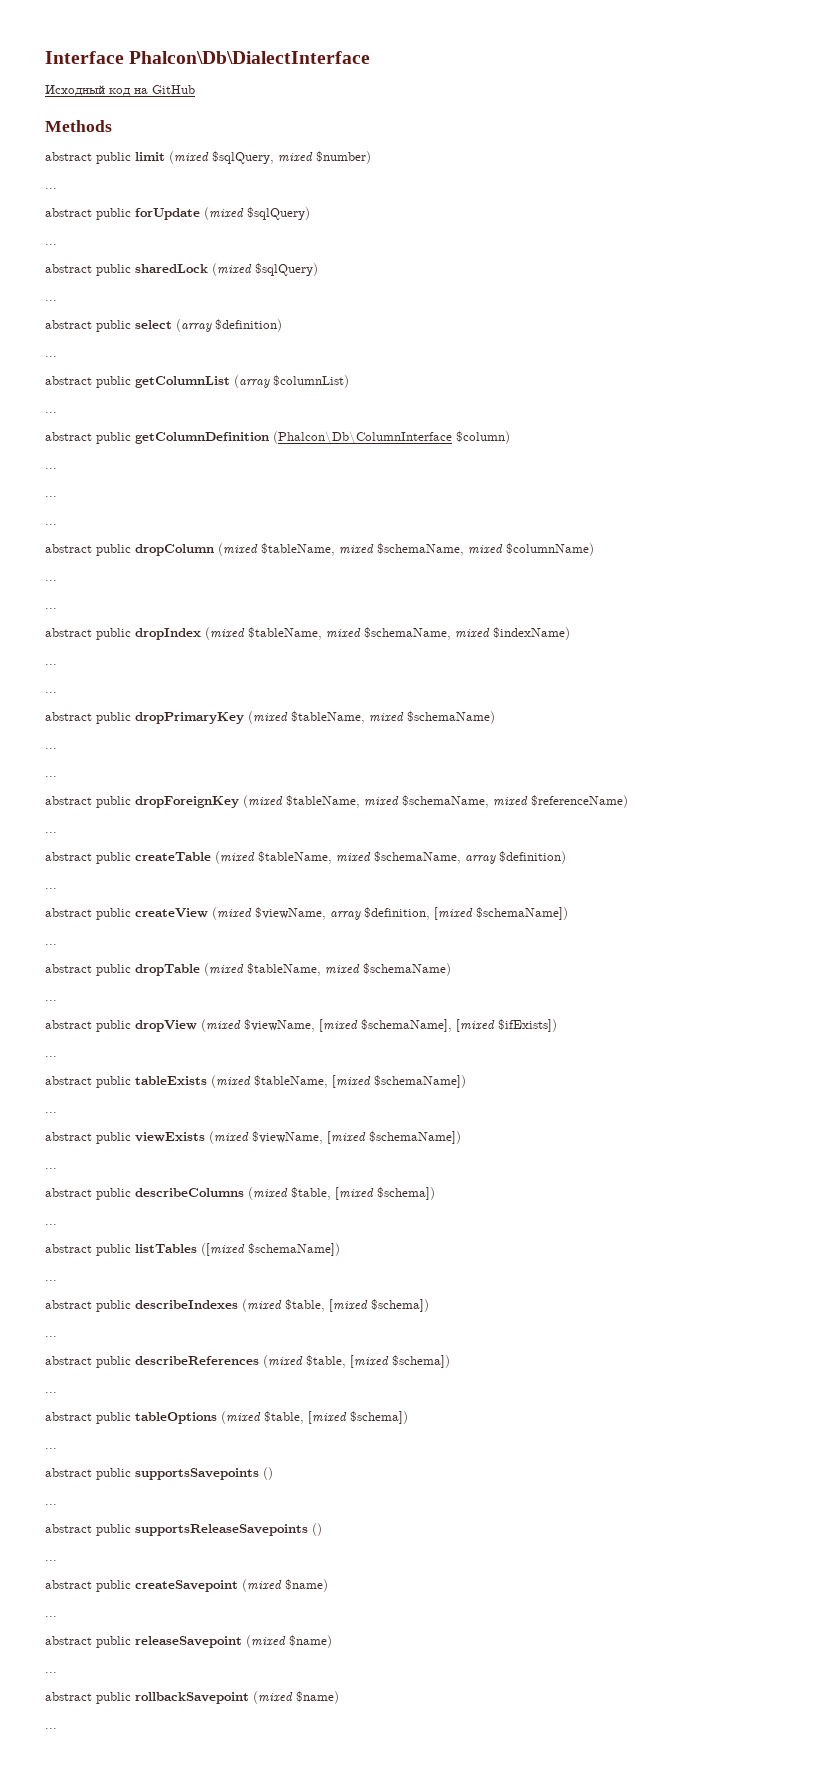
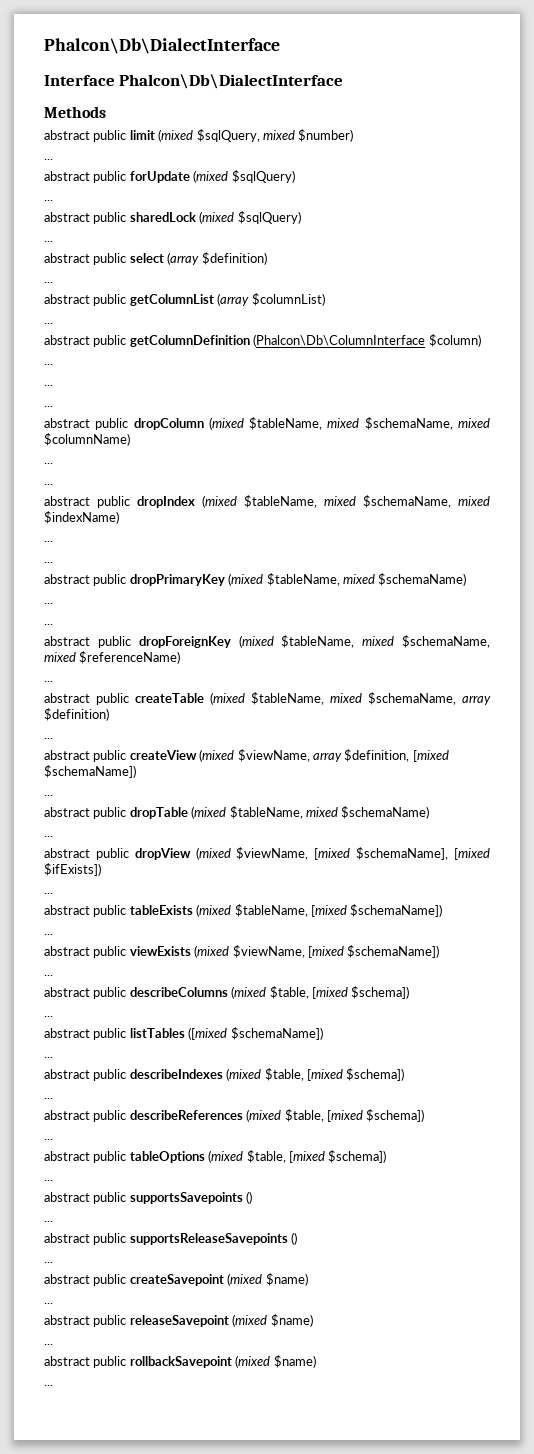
(45, 57) none -> [44,38,280,54] Phalcon\Db\DialectInterface //
[45,85,195,96] // Исходный код на GitHub -> (344, 81) none

